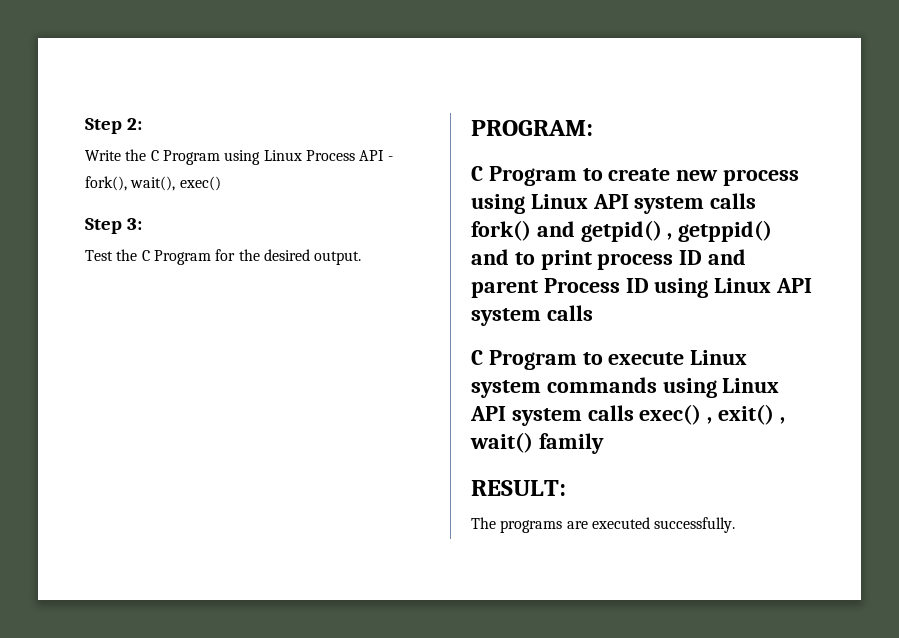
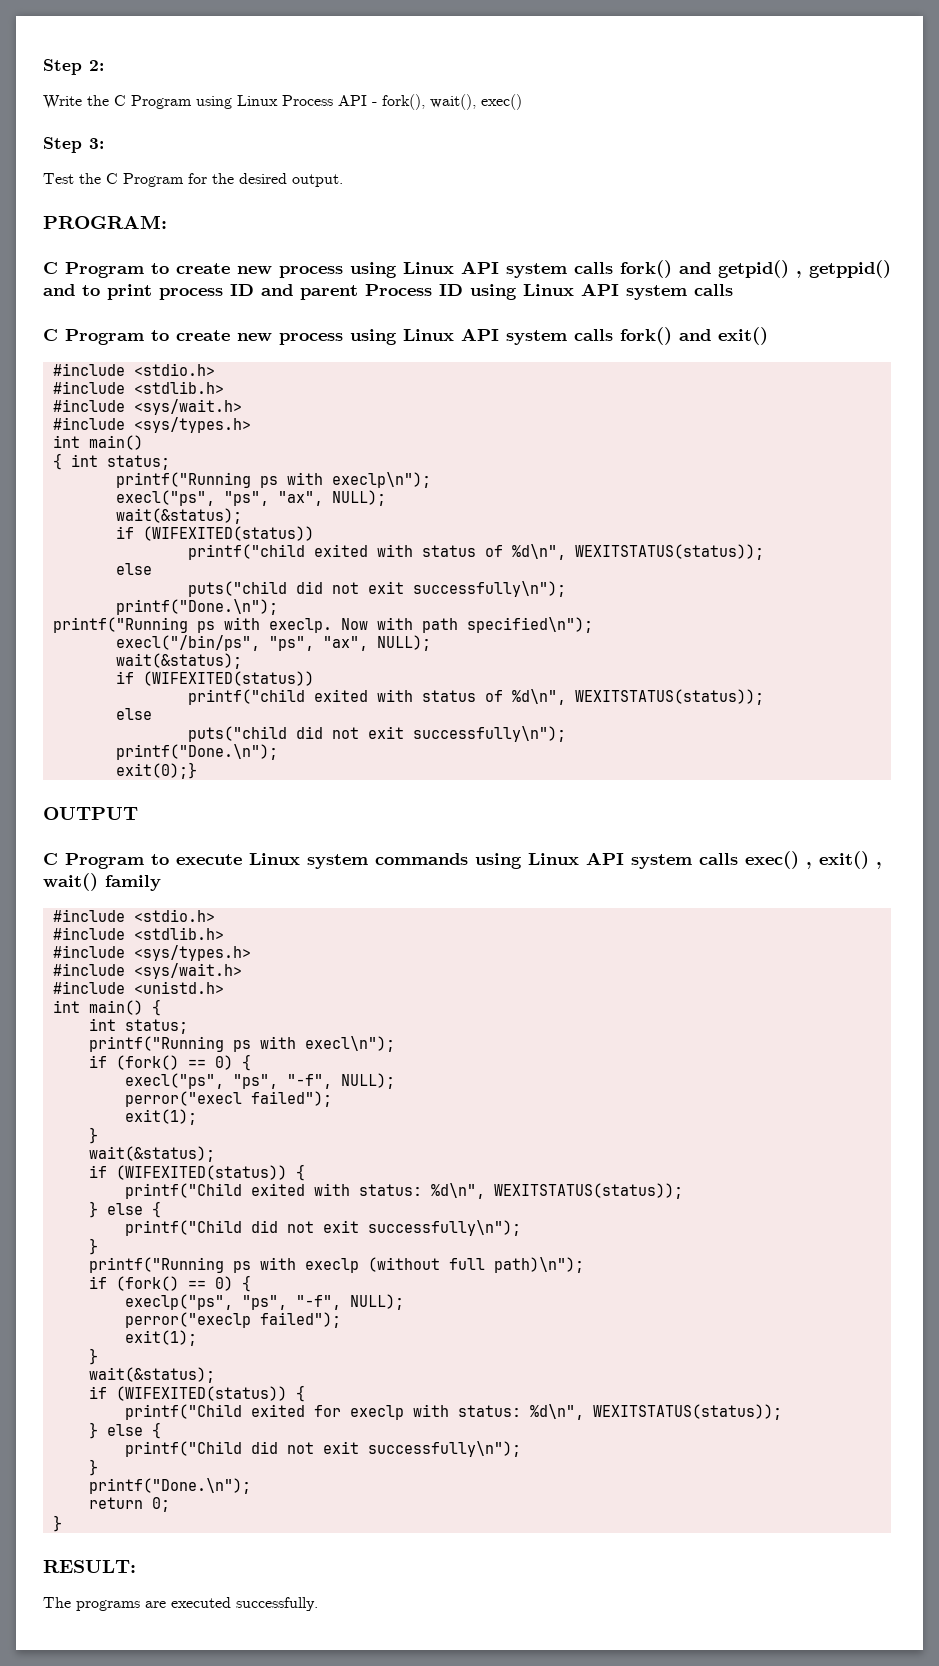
(593, 313) none -> [43,327,768,345] [52,363,215,376] [52,381,224,394] [52,399,242,415] [52,417,251,433] [52,435,143,450] [52,453,170,470] [115,472,431,488] [115,490,386,506] [115,508,242,524] [115,526,314,541] [187,544,764,560] [115,563,152,575] [187,581,566,597] [115,599,278,615] [52,617,593,633] [115,635,431,651] [115,653,242,669] [115,671,314,686] [187,689,764,705] [115,708,152,720] [187,726,566,742] [115,744,278,760] [115,762,197,779] [43,807,138,820] // C Program to create new process using Linux API system calls fork() and exit() // #include <stdio.h> // #include <stdlib.h> // #include <sys/wait.h> // #include <sys/types.h> // int main() // { int status; // printf("Running ps with execlp\n"); // execl("ps", "ps", "ax", NULL); // wait(&status); // if (WIFEXITED(status)) // printf("child exited with status of %d\n", WEXITSTATUS(status)); // else // puts("child did not exit successfully\n"); // printf("Done.\n"); // printf("Running ps with execlp. Now with path specified\n"); // execl("/bin/ps", "ps", "ax", NULL); // wait(&status); // if (WIFEXITED(status)) // printf("child exited with status of %d\n", WEXITSTATUS(status)); // else // puts("child did not exit successfully\n"); // printf("Done.\n"); // exit(0);} // OUTPUT
(604, 443) none -> [52,909,215,922] [52,927,224,940] [52,945,251,961] [52,963,242,979] [52,981,224,994] [52,999,161,1016] [88,1018,188,1034] [88,1036,395,1052] [88,1054,251,1071] [124,1073,395,1089] [124,1091,332,1107] [124,1109,197,1125] [88,1127,98,1144] [88,1146,215,1162] [88,1164,305,1181] [124,1183,683,1199] [88,1201,161,1218] [124,1220,521,1236] [88,1238,98,1255] [88,1257,584,1273] [88,1275,251,1292] [124,1294,404,1310] [124,1312,341,1328] [124,1330,197,1346] [88,1348,98,1365] [88,1367,215,1383] [88,1385,305,1402] [124,1404,782,1420] [88,1422,161,1439] [124,1441,521,1457] [88,1459,98,1476] [88,1478,251,1494] [88,1497,170,1512] [52,1515,62,1532] // #include <stdio.h> // #include <stdlib.h> // #include <sys/types.h> // #include <sys/wait.h> // #include <unistd.h> // int main() { // int status; // printf("Running ps with execl\n"); // if (fork() == 0) { // execl("ps", "ps", "-f", NULL); // perror("execl failed"); // exit(1); // } // wait(&status); // if (WIFEXITED(status)) { // printf("Child exited with status: %d\n", WEXITSTATUS(status)); // } else { // printf("Child did not exit successfully\n"); // } // printf("Running ps with execlp (without full path)\n"); // if (fork() == 0) { // execlp("ps", "ps", "-f", NULL); // perror("execlp failed"); // exit(1); // } // wait(&status); // if (WIFEXITED(status)) { // printf("Child exited for execlp with status: %d\n", WEXITSTATUS(status)); // } else { // printf("Child did not exit successfully\n"); // } // printf("Done.\n"); // return 0; // }

